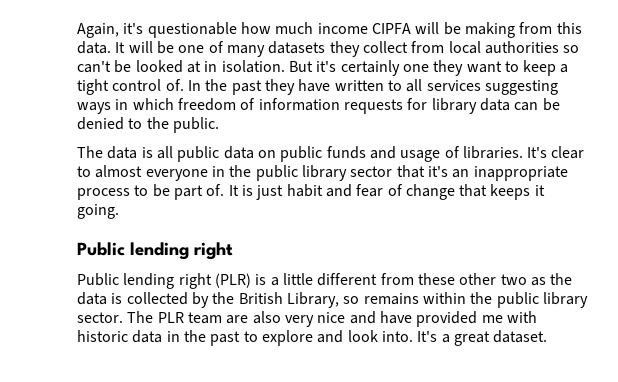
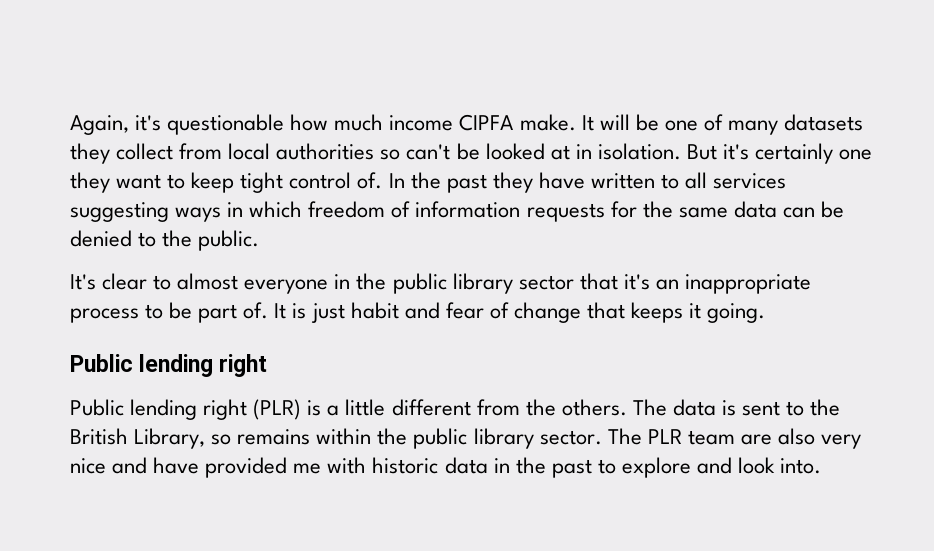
[415,22,582,38] [77,41,111,54] will be making from this data. -> [519,114,576,131] make.
[560,64,569,73] a -> (235, 182) none
[431,98,477,114] library -> [642,201,728,218] the same
[77,146,523,162] The data is all public data on public funds and usage of libraries. -> (260, 240) none
[417,273,573,286] [77,292,209,308] these other two as the data is collected by -> [525,399,805,416] the others. The data is sent to
[417,330,548,346] It's a great dataset. -> (822, 466) none

